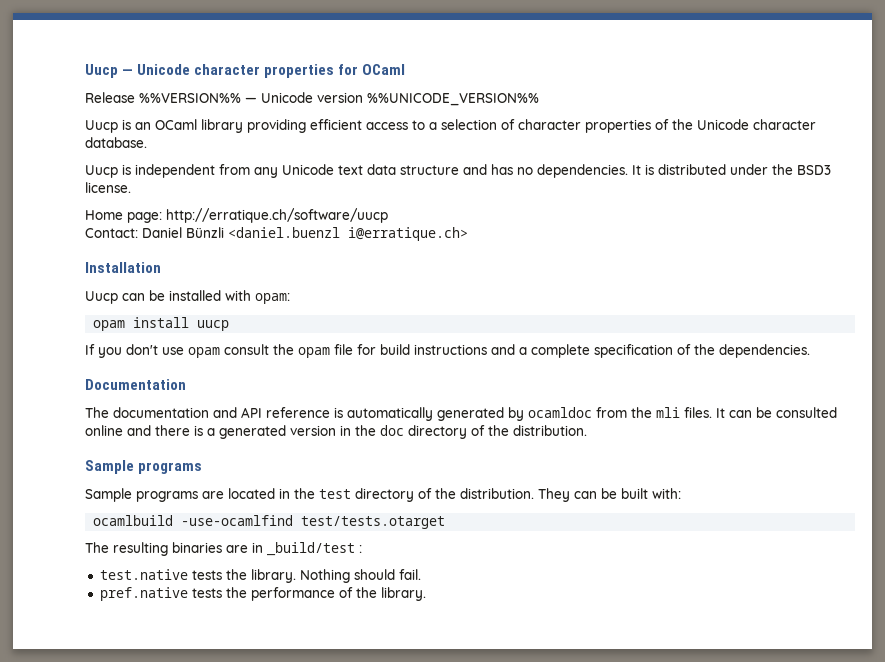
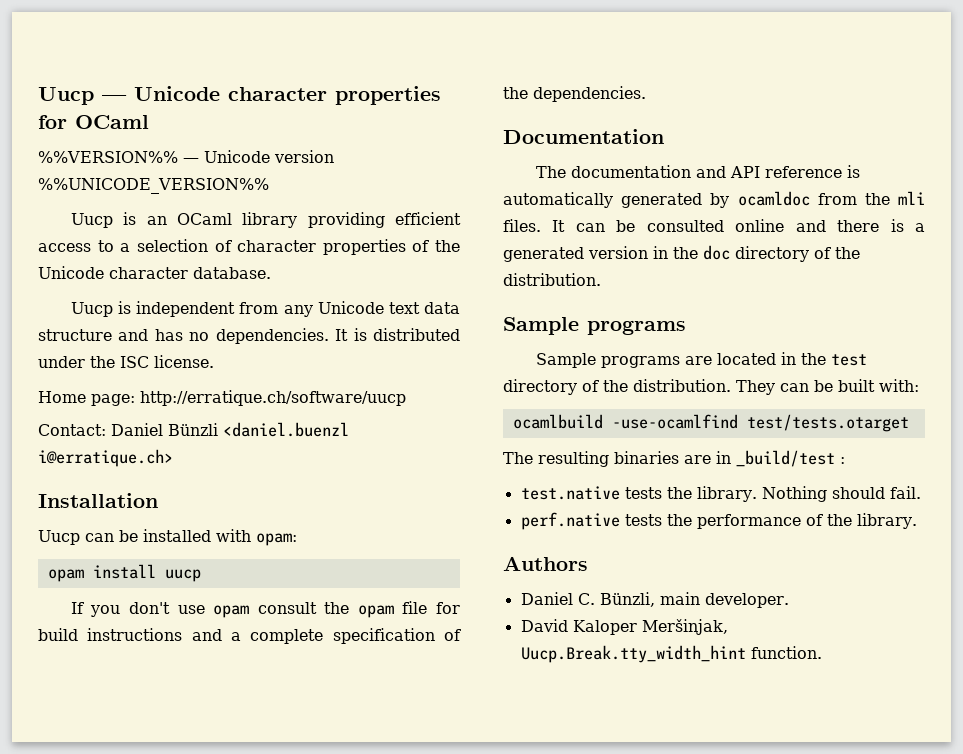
[85,92,135,103] Release -> (149, 122) none
[797,165,831,175] BSD3 -> [120,356,149,368] ISC
[99,587,188,601] pref.native -> [520,512,620,530] perf.native
(426, 594) none -> [503,556,588,571] [520,592,789,608] [520,619,728,635] [520,645,822,663] // Authors // Daniel C. Bünzli, main developer. // David Kaloper Meršinjak, Uucp.Break.tty_width_hint function.

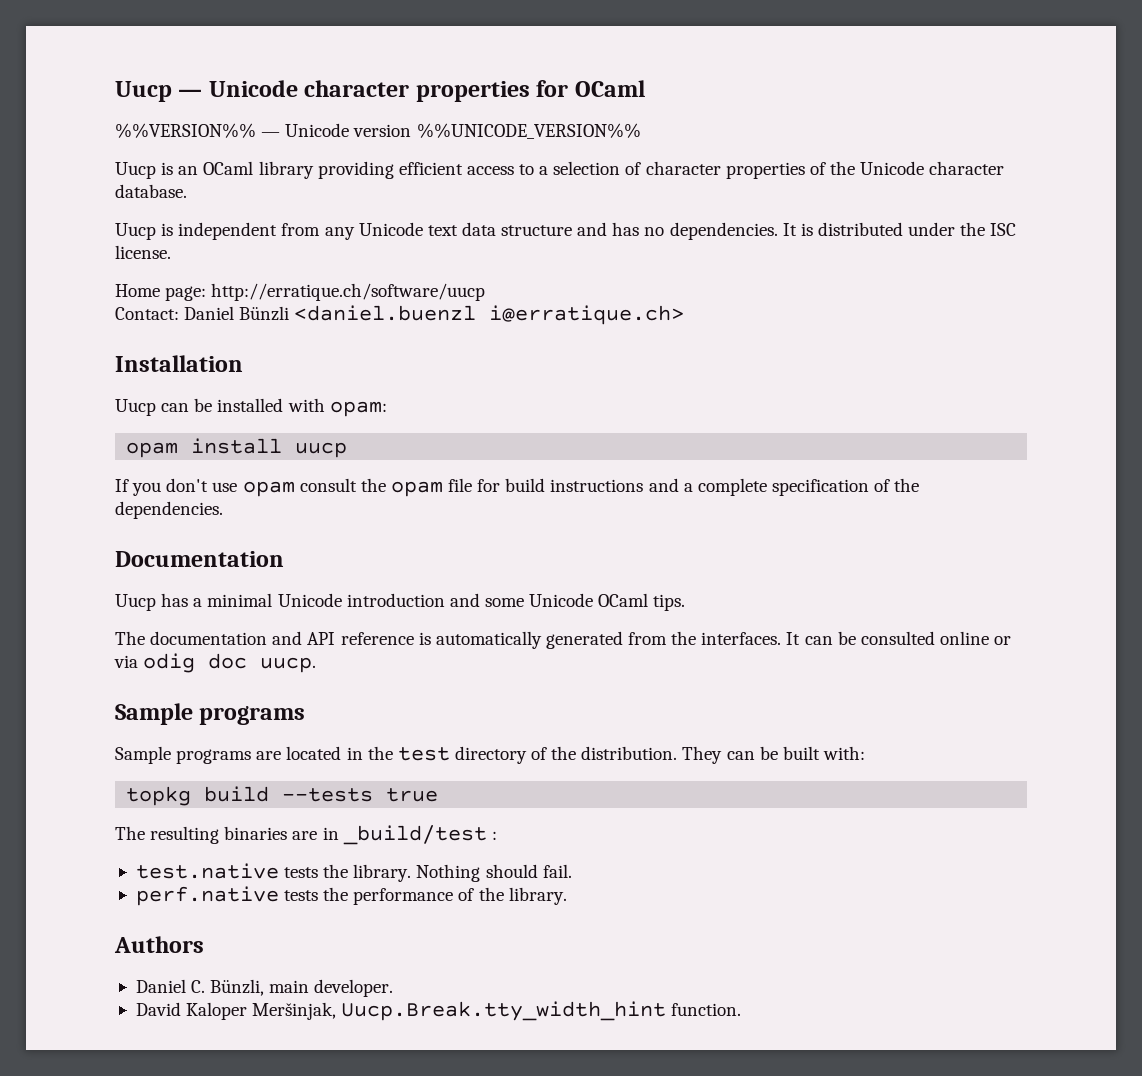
(664, 136) none -> [115,593,686,611] // Uucp has a minimal Unicode introduction and some Unicode OCaml tips.
[710,191,925,208] [503,219,541,232] by ocamldoc from the mli files. -> [628,631,782,645] from the interfaces.
[795,219,925,232] [503,245,860,262] [503,273,601,286] and there is a generated version in the doc directory of the distribution. -> [994,636,1012,645] [114,653,317,673] or via odig doc uucp.
[512,414,909,432] ocamlbuild -use-ocamlfind test/tests.otarget -> [126,786,439,806] topkg build --tests true

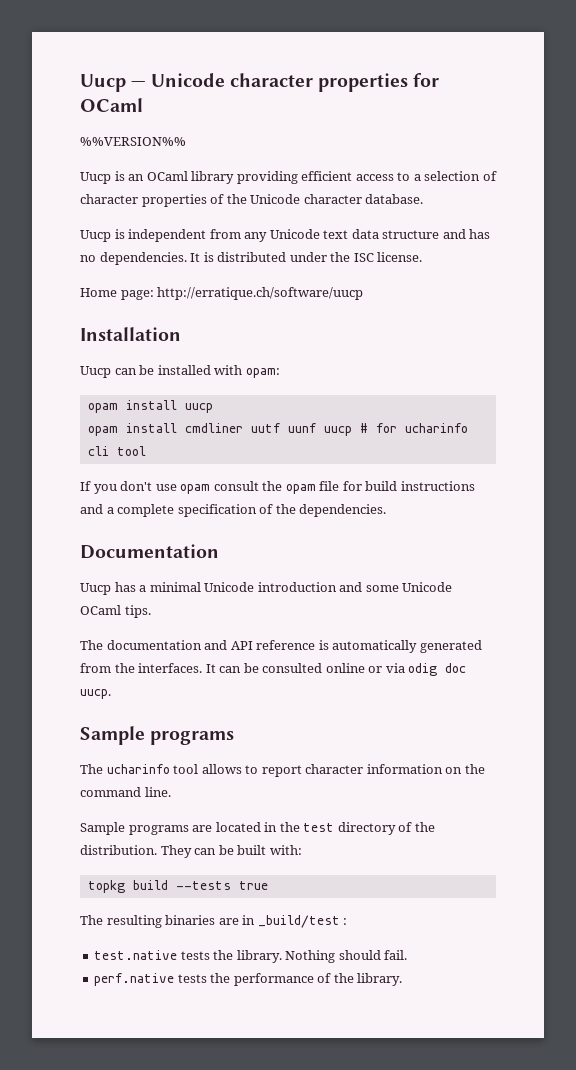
[261,123,641,139] — Unicode version %%UNICODE_VERSION%% -> (186, 141) none
[115,305,685,325] // Contact: Daniel Bünzli <daniel.buenzl i@erratique.ch> -> (364, 293) none
(348, 450) none -> [87,423,468,436] [87,446,146,456] // opam install cmdliner uutf uunf uucp # for ucharinfo cli tool
(306, 715) none -> [80,764,485,777] [80,787,171,797] // The ucharinfo tool allows to report character information on the command line.
[114,936,204,953] [135,979,394,997] [135,1001,742,1021] // Authors // Daniel C. Bünzli, main developer. // David Kaloper Meršinjak, Uucp.Break.tty_width_hint function. -> (403, 979) none

